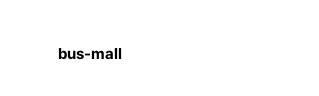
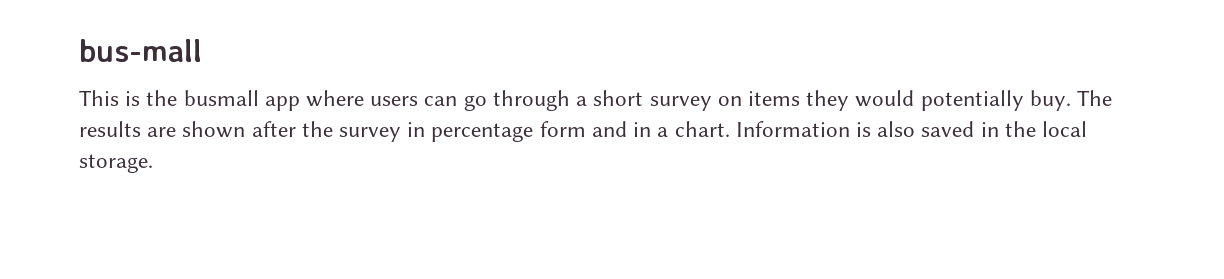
(122, 54) none -> [79,90,1112,111] [79,121,1087,142] [79,154,153,173] // This is the busmall app where users can go through a short survey on items they would potentially buy. The results are shown after the survey in percentage form and in a chart. Information is also saved in the local storage.

